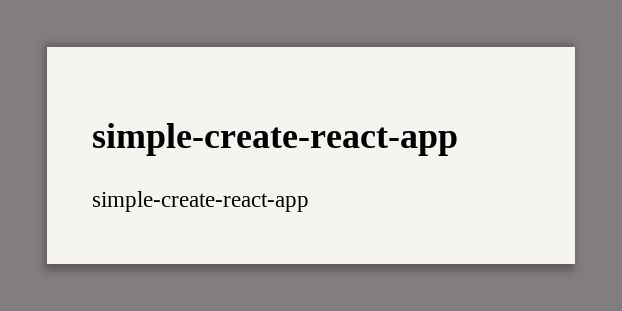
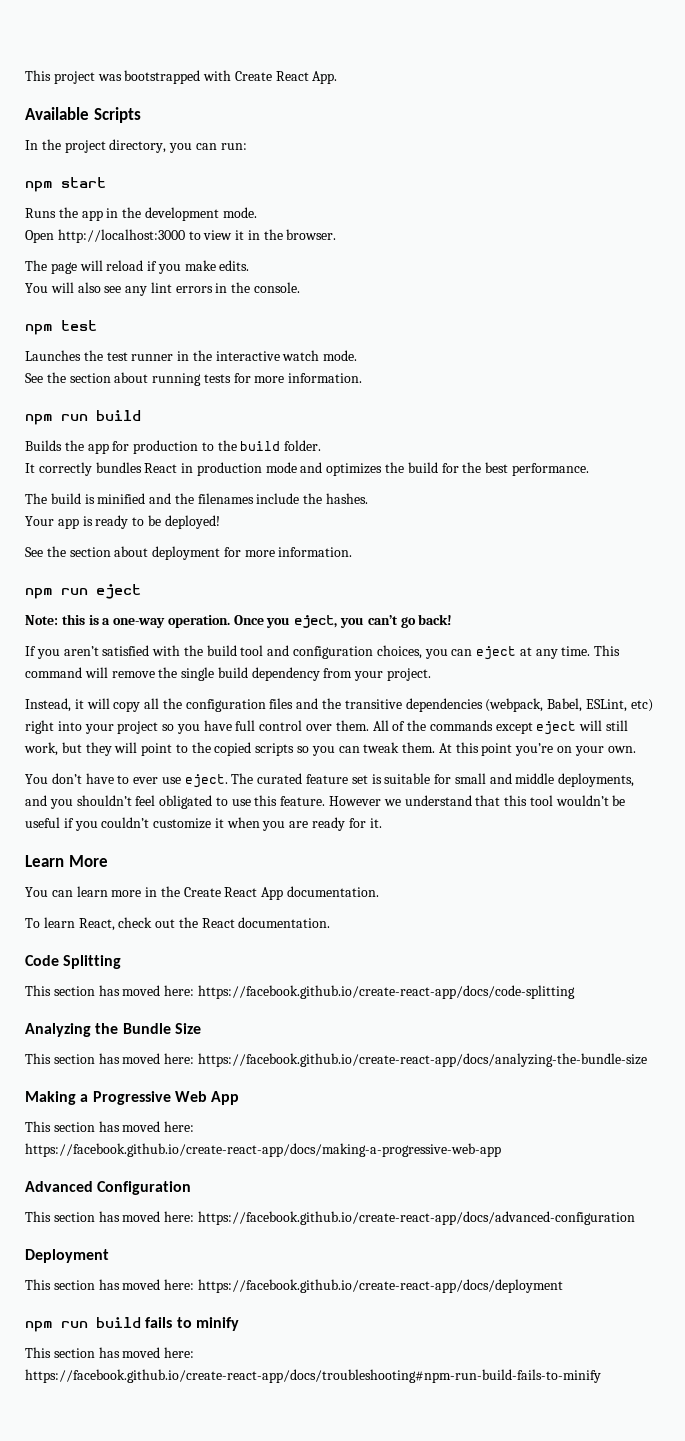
[92,123,458,156] [92,191,309,212] simple-create-react-app // simple-create-react-app -> [25,70,338,84] [25,107,141,123] [25,139,247,153] [25,177,106,192] [25,207,257,221] [25,229,337,243] [25,260,250,274] [25,282,301,296] [25,320,97,335] [25,350,358,361] [25,372,363,386] [25,410,141,425] [25,440,322,454] [25,462,589,476] [25,493,369,504] [25,515,220,529] [25,546,353,560] [25,584,141,599] [25,614,453,628] [25,645,621,660] [25,667,432,681] [25,698,653,712] [25,720,629,735] [24,742,636,756] [25,773,635,788] [25,795,626,809] [25,817,382,831] [25,855,108,867] [25,886,380,900] [25,917,331,931] [25,955,122,969] [25,985,575,999] [25,1023,201,1037] [25,1053,647,1067] [25,1091,240,1105] [25,1121,195,1132] [25,1143,501,1157] [25,1181,192,1195] [25,1211,635,1225] [25,1249,109,1263] [25,1279,563,1293] [25,1317,239,1332] [25,1347,195,1358] [25,1369,601,1383] This project was bootstrapped with Create React App. // Available Scripts // In the project directory, you can run: // npm start // Runs the app in the development mode. // Open http://localhost:3000 to view it in the browser. // The page will reload if you make edits. // You will also see any lint errors in the console. // npm test // Launches the test runner in the interactive watch mode. // See the section about running tests for more information. // npm run build // Builds the app for production to the build folder. // It correctly bundles React in production mode and optimizes the build for the best performance. // The build is minified and the filenames include the hashes. // Your app is ready to be deployed! // See the section about deployment for more information. // npm run eject // Note: this is a one-way operation. Once you eject, you can’t go back! // If you aren’t satisfied with the build tool and configuration choices, you can eject at any time. This command will remove the single build dependency from your project. // Instead, it will copy all the configuration files and the transitive dependencies (webpack, Babel, ESLint, etc) right into your project so you have full control over them. All of the commands except eject will still work, but they will point to the copied scripts so you can tweak them. At this point you’re on your own. // You don’t have to ever use eject. The curated feature set is suitable for small and middle deployments, and you shouldn’t feel obligated to use this feature. However we understand that this tool wouldn’t be useful if you couldn’t customize it when you are ready for it. // Learn More // You can learn more in the Create React App documentation. // To learn React, check out the React documentation. // Code Splitting // This section has moved here: https://facebook.github.io/create-react-app/docs/code-splitting // Analyzing the Bundle Size // This section has moved here: https://facebook.github.io/create-react-app/docs/analyzing-the-bundle-size // Making a Progressive Web App // This section has moved here: https://facebook.github.io/create-react-app/docs/making-a-progressive-web-app // Advanced Configuration // This section has moved here: https://facebook.github.io/create-react-app/docs/advanced-configuration // Deployment // This section has moved here: https://facebook.github.io/create-react-app/docs/deployment // npm run build fails to minify // This section has moved here: https://facebook.github.io/create-react-app/docs/troubleshooting#npm-run-build-fails-to-minify

